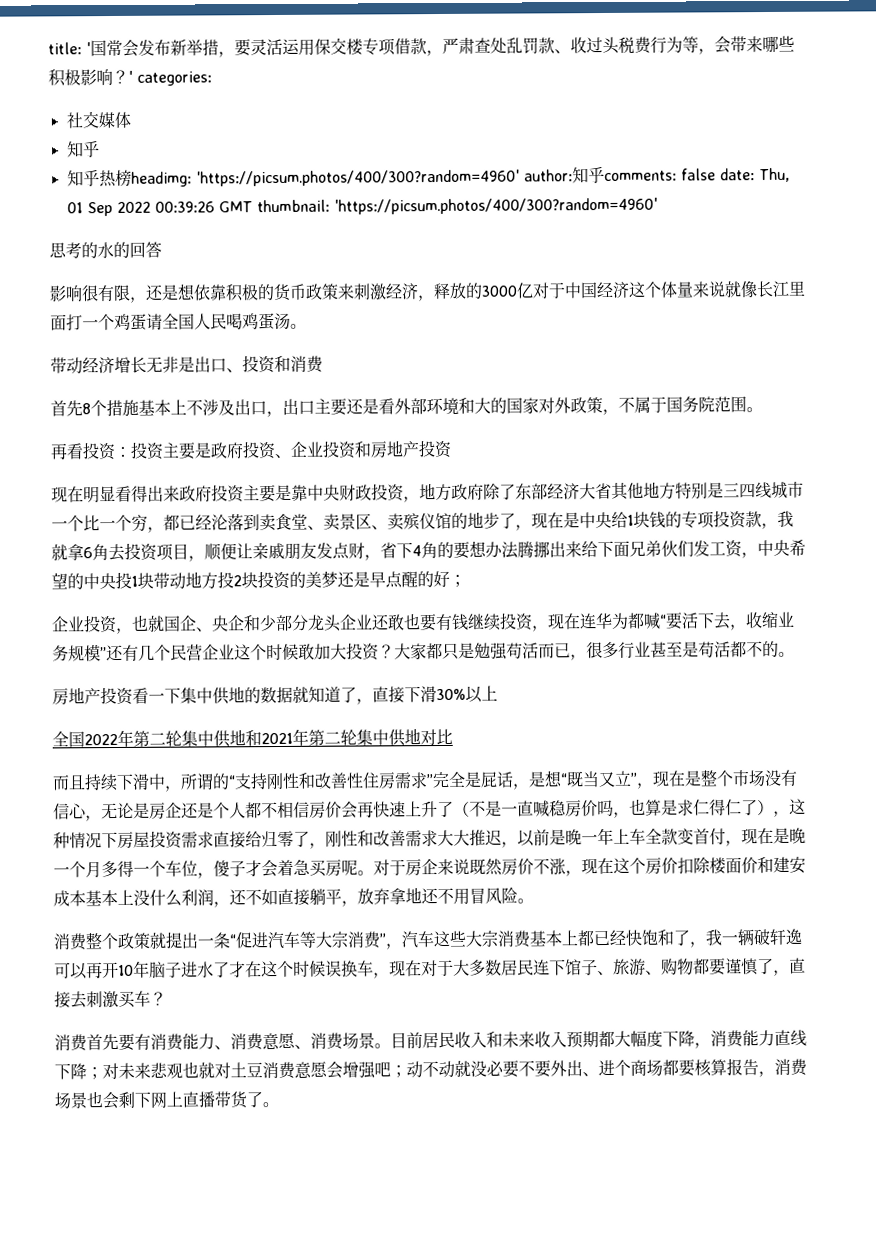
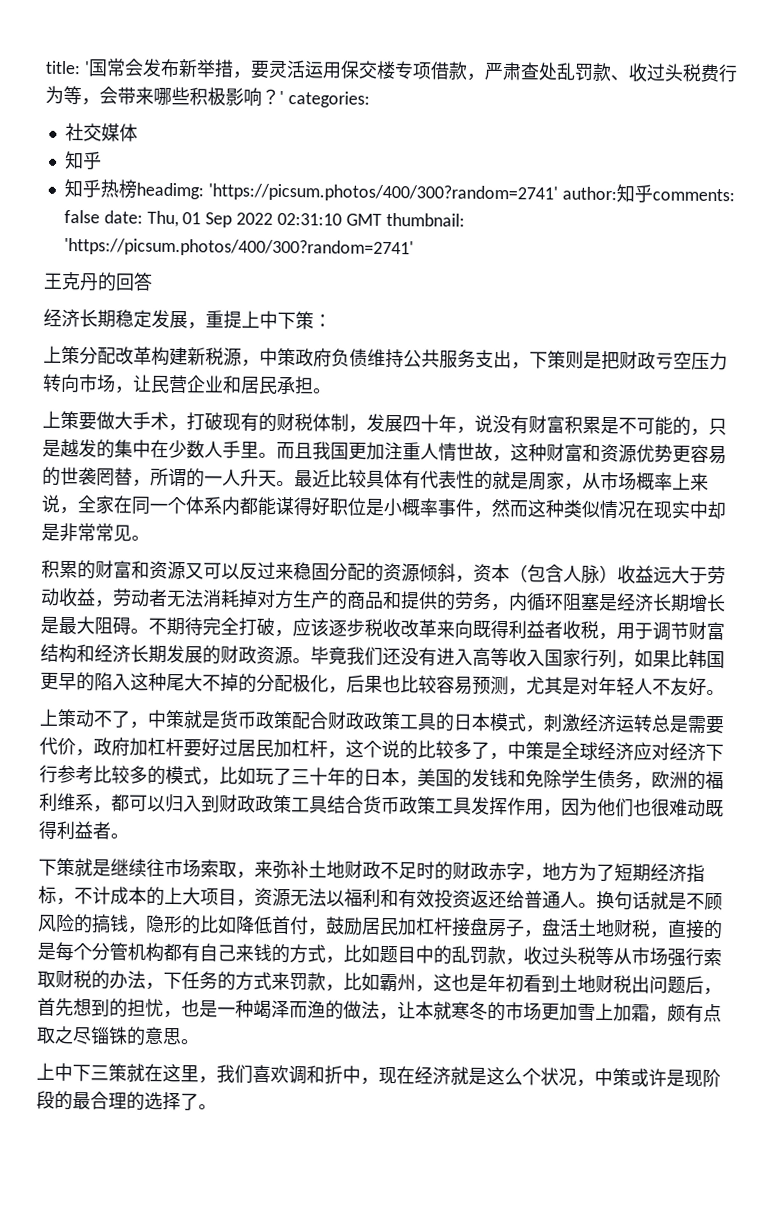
[195,169,520,187] 'https://picsum.photos/400/300?random=4960' -> [207,183,558,203] 'https://picsum.photos/400/300?random=2741'
[154,201,215,213] 00:39:26 -> [276,212,342,226] 02:31:10
[333,197,658,215] [49,241,114,259] 'https://picsum.photos/400/300?random=4960' // 思考的水 -> [63,237,414,258] [43,271,99,292] 'https://picsum.photos/400/300?random=2741' // 王克丹
[49,280,806,303] [50,312,307,331] [50,355,324,375] [50,396,763,418] [50,440,452,461] [51,481,804,504] [51,510,794,533] [51,539,806,562] [51,570,466,590] [51,611,795,634] [52,640,795,662] [52,685,498,706] [52,728,453,748] [52,769,798,792] [53,798,806,822] [53,827,806,849] [53,856,806,879] [53,887,534,908] [53,928,802,951] [54,957,806,980] [54,990,167,1009] [54,1029,807,1052] [54,1058,808,1080] [54,1091,248,1110] 影响很有限，还是想依靠积极的货币政策来刺激经济，释放的3000亿对于中国经济这个体量来说就像长江里面打一个鸡蛋请全国人民喝鸡蛋汤。 // 带动经济增长无非是出口、投资和消费 // 首先8个措施基本上不涉及出口，出口主要还是看外部环境和大的国家对外政策，不属于国务院范围。 // 再看投资：投资主要是政府投资、企业投资和房地产投资 // 现在明显看得出来政府投资主要是靠中央财政投资，地方政府除了东部经济大省其他地方特别是三四线城市一个比一个穷，都已经沦落到卖食堂、卖景区、卖殡仪馆的地步了，现在是中央给1块钱的专项投资款，我就拿6角去投资项目，顺便让亲戚朋友发点财，省下4角的要想办法腾挪出来给下面兄弟伙们发工资，中央希望的中央投1块带动地方投2块投资的美梦还是早点醒的好； // 企业投资，也就国企、央企和少部分龙头企业还敢也要有钱继续投资，现在连华为都喊“要活下去，收缩业务规模”还有几个民营企业这个时候敢加大投资？大家都只是勉强苟活而已，很多行业甚至是苟活都不的。 // 房地产投资看一下集中供地的数据就知道了，直接下滑30%以上 // 全国2022年第二轮集中供地和2021年第二轮集中供地对比 // 而且持续下滑中，所谓的“支持刚性和改善性住房需求”完全是屁话，是想“既当又立”，现在是整个市场没有信心，无论是房企还是个人都不相信房价会再快速上升了（不是一直喊稳房价吗，也算是求仁得仁了），这种情况下房屋投资需求直接给归零了，刚性和改善需求大大推迟，以前是晚一年上车全款变首付，现在是晚一个月多得一个车位，傻子才会着急买房呢。对于房企来说既然房价不涨，现在这个房价扣除楼面价和建安成本基本上没什么利润，还不如直接躺平，放弃拿地还不用冒风险。 // 消费整个政策就提出一条“促进汽车等大宗消费”，汽车这些大宗消费基本上都已经快饱和了，我一辆破轩逸可以再开10年脑子进水了才在这个时候误换车，现在对于大多数居民连下馆子、旅游、购物都要谨慎了，直接去刺激买车？ // 消费首先要有消费能力、消费意愿、消费场景。目前居民收入和未来收入预期都大幅度下降，消费能力直线下降；对未来悲观也就对土豆消费意愿会增强吧；动不动就没必要不要外出、进个商场都要核算报告，消费场景也会剩下网上直播带货 -> [43,308,332,330] [43,345,728,371] [42,373,332,395] [42,410,727,436] [42,438,727,465] [42,466,709,491] [41,494,726,520] [41,522,150,542] [41,559,726,585] [40,587,726,613] [40,616,725,641] [40,643,725,669] [40,672,725,696] [39,708,724,735] [39,736,724,762] [39,764,724,790] [39,792,724,818] [38,820,129,840] [38,857,705,883] [38,885,723,911] [37,913,723,940] [37,941,722,967] [37,969,722,996] [37,997,722,1023] [36,1025,199,1046] [36,1062,721,1088] [36,1090,181,1111] 经济长期稳定发展，重提上中下策： // 上策分配改革构建新税源，中策政府负债维持公共服务支出，下策则是把财政亏空压力转向市场，让民营企业和居民承担。 // 上策要做大手术，打破现有的财税体制，发展四十年，说没有财富积累是不可能的，只是越发的集中在少数人手里。而且我国更加注重人情世故，这种财富和资源优势更容易的世袭罔替，所谓的一人升天。最近比较具体有代表性的就是周家，从市场概率上来说，全家在同一个体系内都能谋得好职位是小概率事件，然而这种类似情况在现实中却是非常常见。 // 积累的财富和资源又可以反过来稳固分配的资源倾斜，资本（包含人脉）收益远大于劳动收益，劳动者无法消耗掉对方生产的商品和提供的劳务，内循环阻塞是经济长期增长是最大阻碍。不期待完全打破，应该逐步税收改革来向既得利益者收税，用于调节财富结构和经济长期发展的财政资源。毕竟我们还没有进入高等收入国家行列，如果比韩国更早的陷入这种尾大不掉的分配极化，后果也比较容易预测，尤其是对年轻人不友好。 // 上策动不了，中策就是货币政策配合财政政策工具的日本模式，刺激经济运转总是需要代价，政府加杠杆要好过居民加杠杆，这个说的比较多了，中策是全球经济应对经济下行参考比较多的模式，比如玩了三十年的日本，美国的发钱和免除学生债务，欧洲的福利维系，都可以归入到财政政策工具结合货币政策工具发挥作用，因为他们也很难动既得利益者。 // 下策就是继续往市场索取，来弥补土地财政不足时的财政赤字，地方为了短期经济指标，不计成本的上大项目，资源无法以福利和有效投资返还给普通人。换句话就是不顾风险的搞钱，隐形的比如降低首付，鼓励居民加杠杆接盘房子，盘活土地财税，直接的是每个分管机构都有自己来钱的方式，比如题目中的乱罚款，收过头税等从市场强行索取财税的办法，下任务的方式来罚款，比如霸州，这也是年初看到土地财税出问题后，首先想到的担忧，也是一种竭泽而渔的做法，让本就寒冬的市场更加雪上加霜，颇有点取之尽锱铢的意思。 // 上中下三策就在这里，我们喜欢调和折中，现在经济就是这么个状况，中策或许是现阶段的最合理的选择

